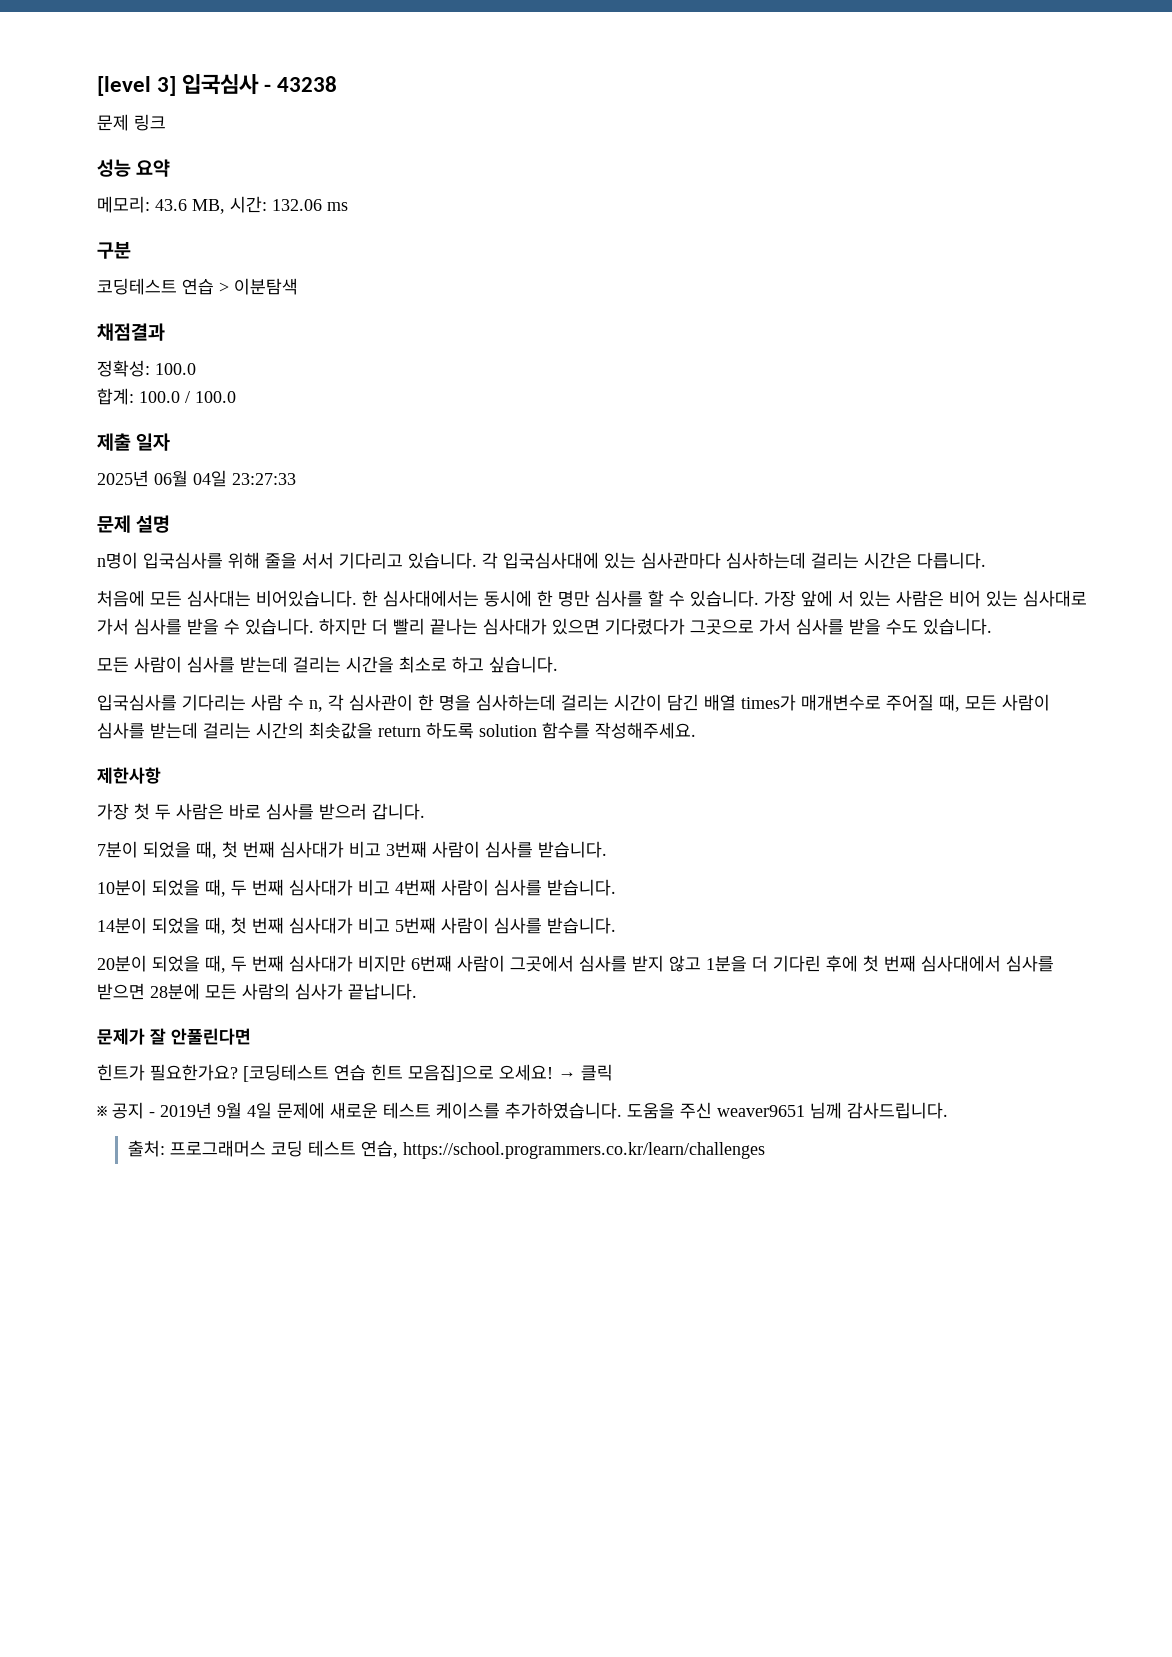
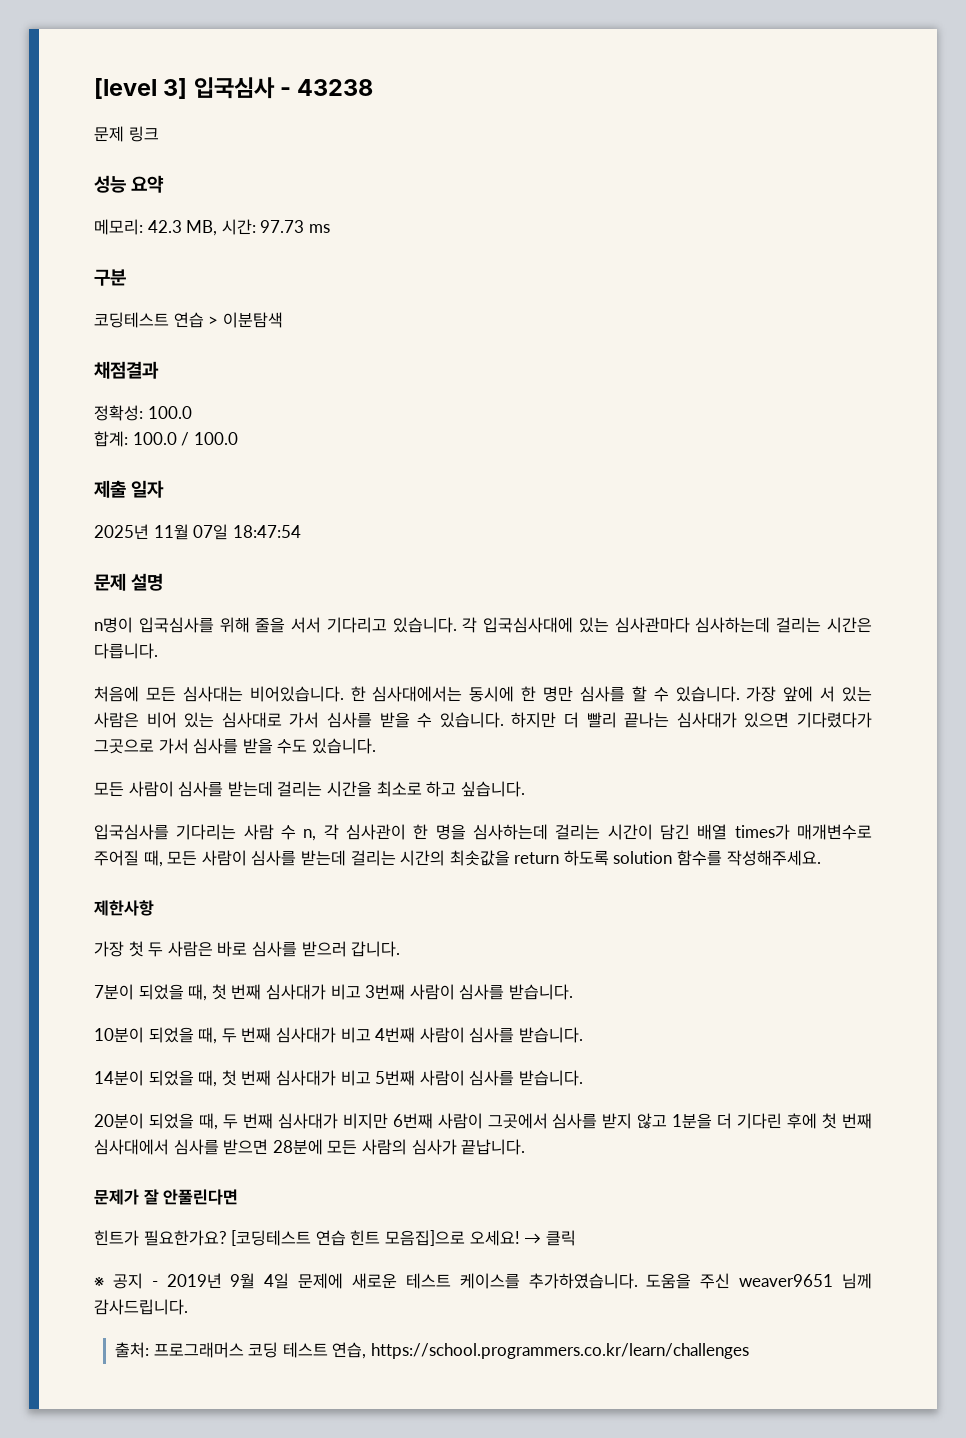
[155,199,187,211] 43.6 -> [147,220,182,233] 42.3
[272,199,322,211] 132.06 -> [260,220,305,233] 97.73
[154,470,296,487] 06월 04일 23:27:33 -> [153,524,301,540] 11월 07일 18:47:54

